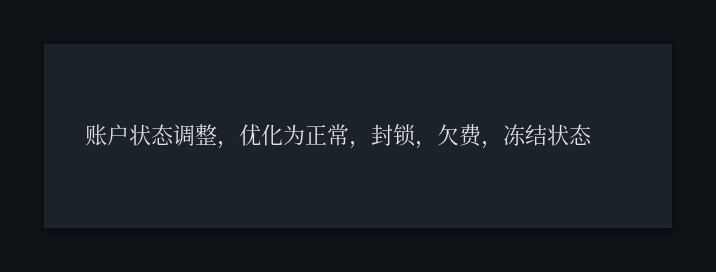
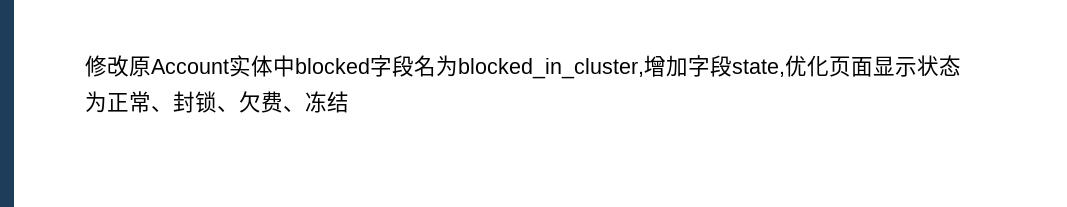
[85,124,592,149] 账户状态调整，优化为正常，封锁，欠费，冻结状态 -> [85,55,961,79] [85,91,349,113] 修改原Account实体中blocked字段名为blocked_in_cluster,增加字段state,优化页面显示状态为正常、封锁、欠费、冻结

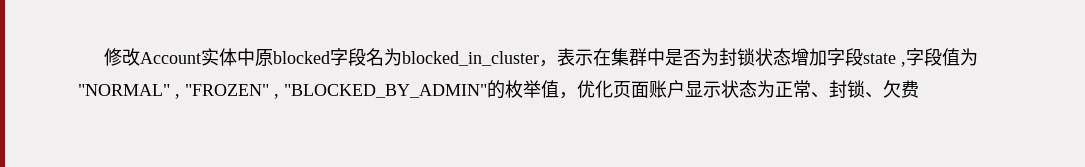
[129,56,151,77] 原 -> (141, 57) none
(295, 66) none -> [255,49,274,66] 原
[458,55,785,79] blocked_in_cluster,增加字段state, -> [402,48,979,67] [78,80,577,99] blocked_in_cluster，表示在集群中是否为封锁状态增加字段state ,字段值为"NORMAL" , "FROZEN" , "BLOCKED_BY_ADMIN"的枚举值，
(873, 67) none -> [649,80,685,98] 账户
[283,91,349,113] 、冻结 -> (919, 89) none

